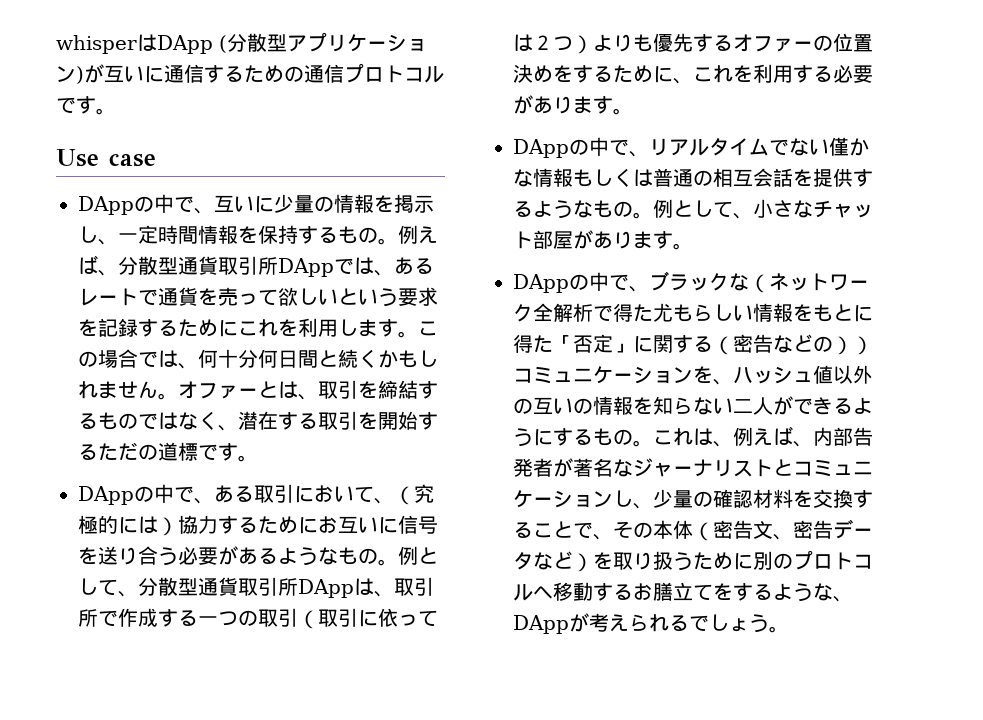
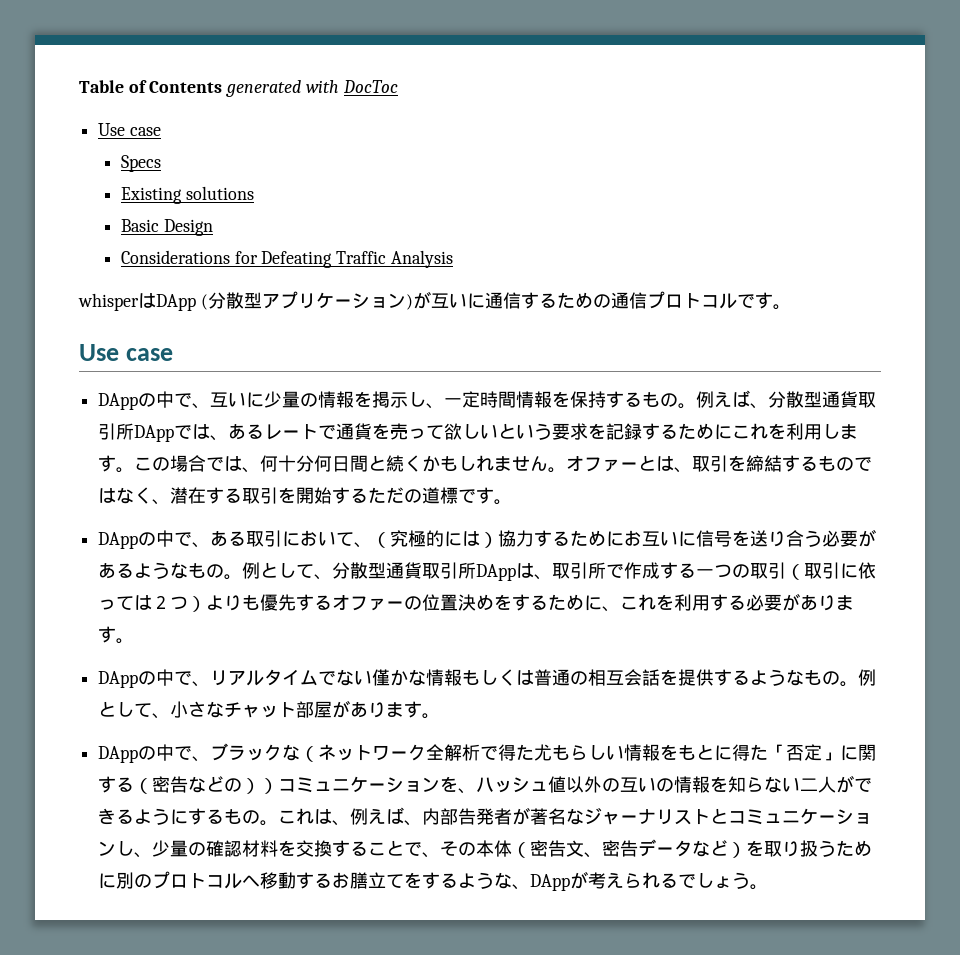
(56, 44) none -> [79,80,398,97] [98,123,161,136] [121,155,162,172] [121,186,254,204] [121,219,213,236] [121,250,453,268] Table of Contents generated with DocToc // Use case // Specs // Existing solutions // Basic Design // Considerations for Defeating Traffic Analysis //

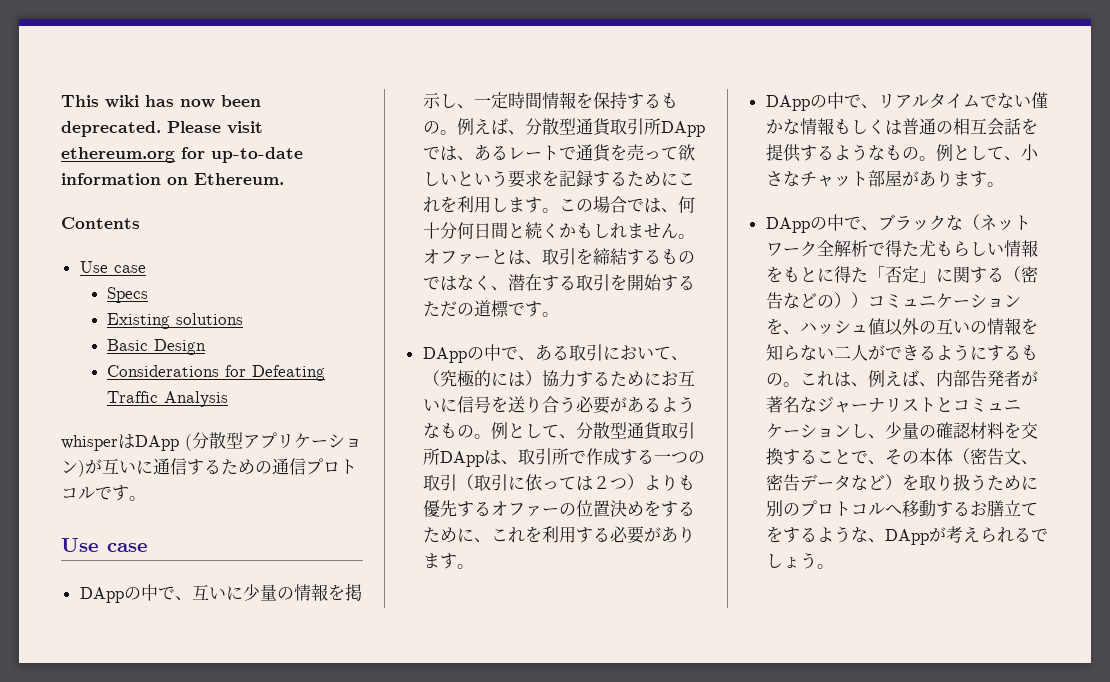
[79,80,398,97] Table of Contents generated with DocToc -> [61,95,261,108] [61,121,263,137] [61,147,303,163] [61,173,284,185] [61,217,140,229] This wiki has now been deprecated. Please visit ethereum.org for up-to-date information on Ethereum. // Contents

